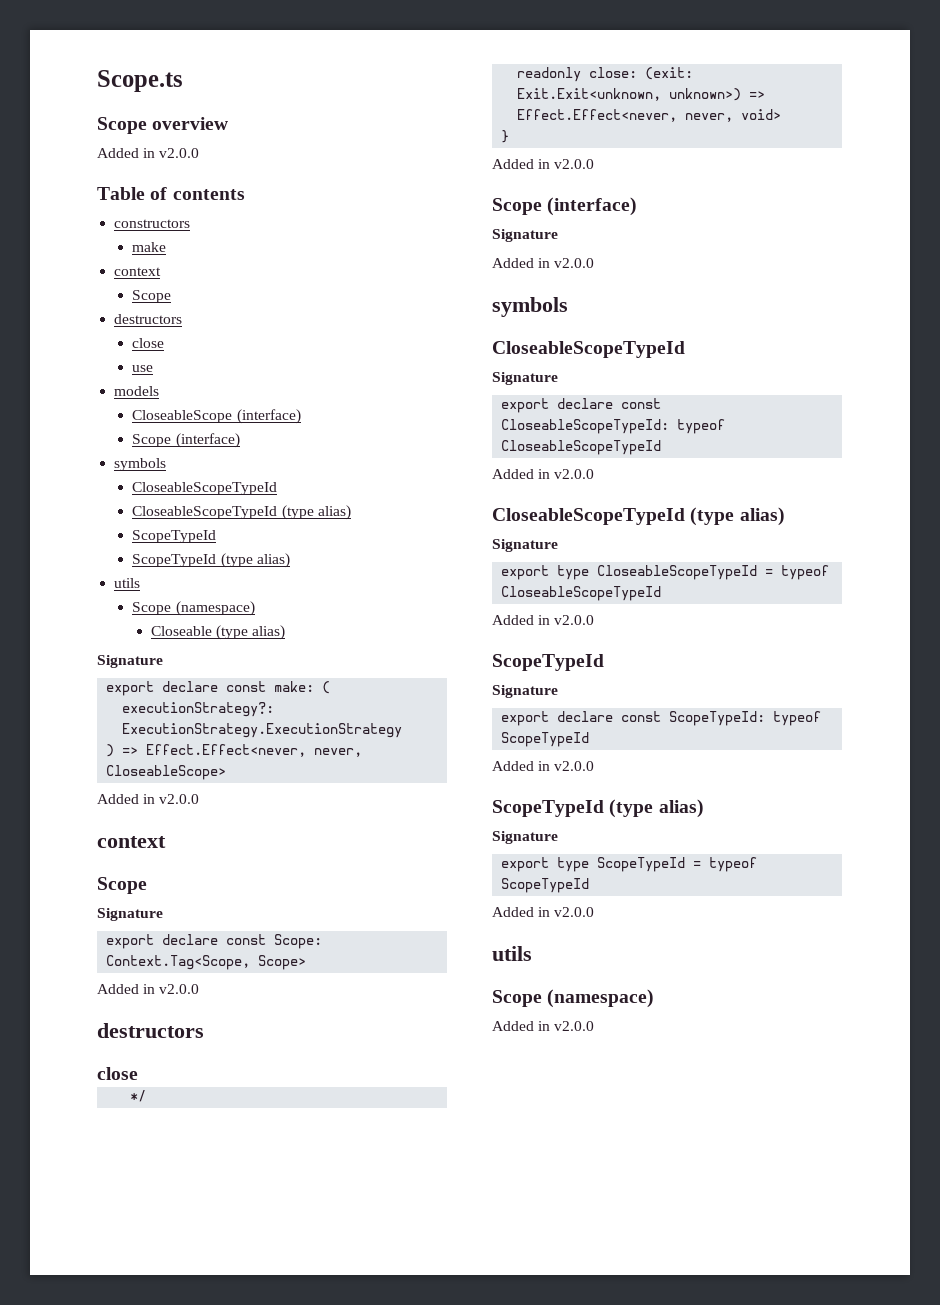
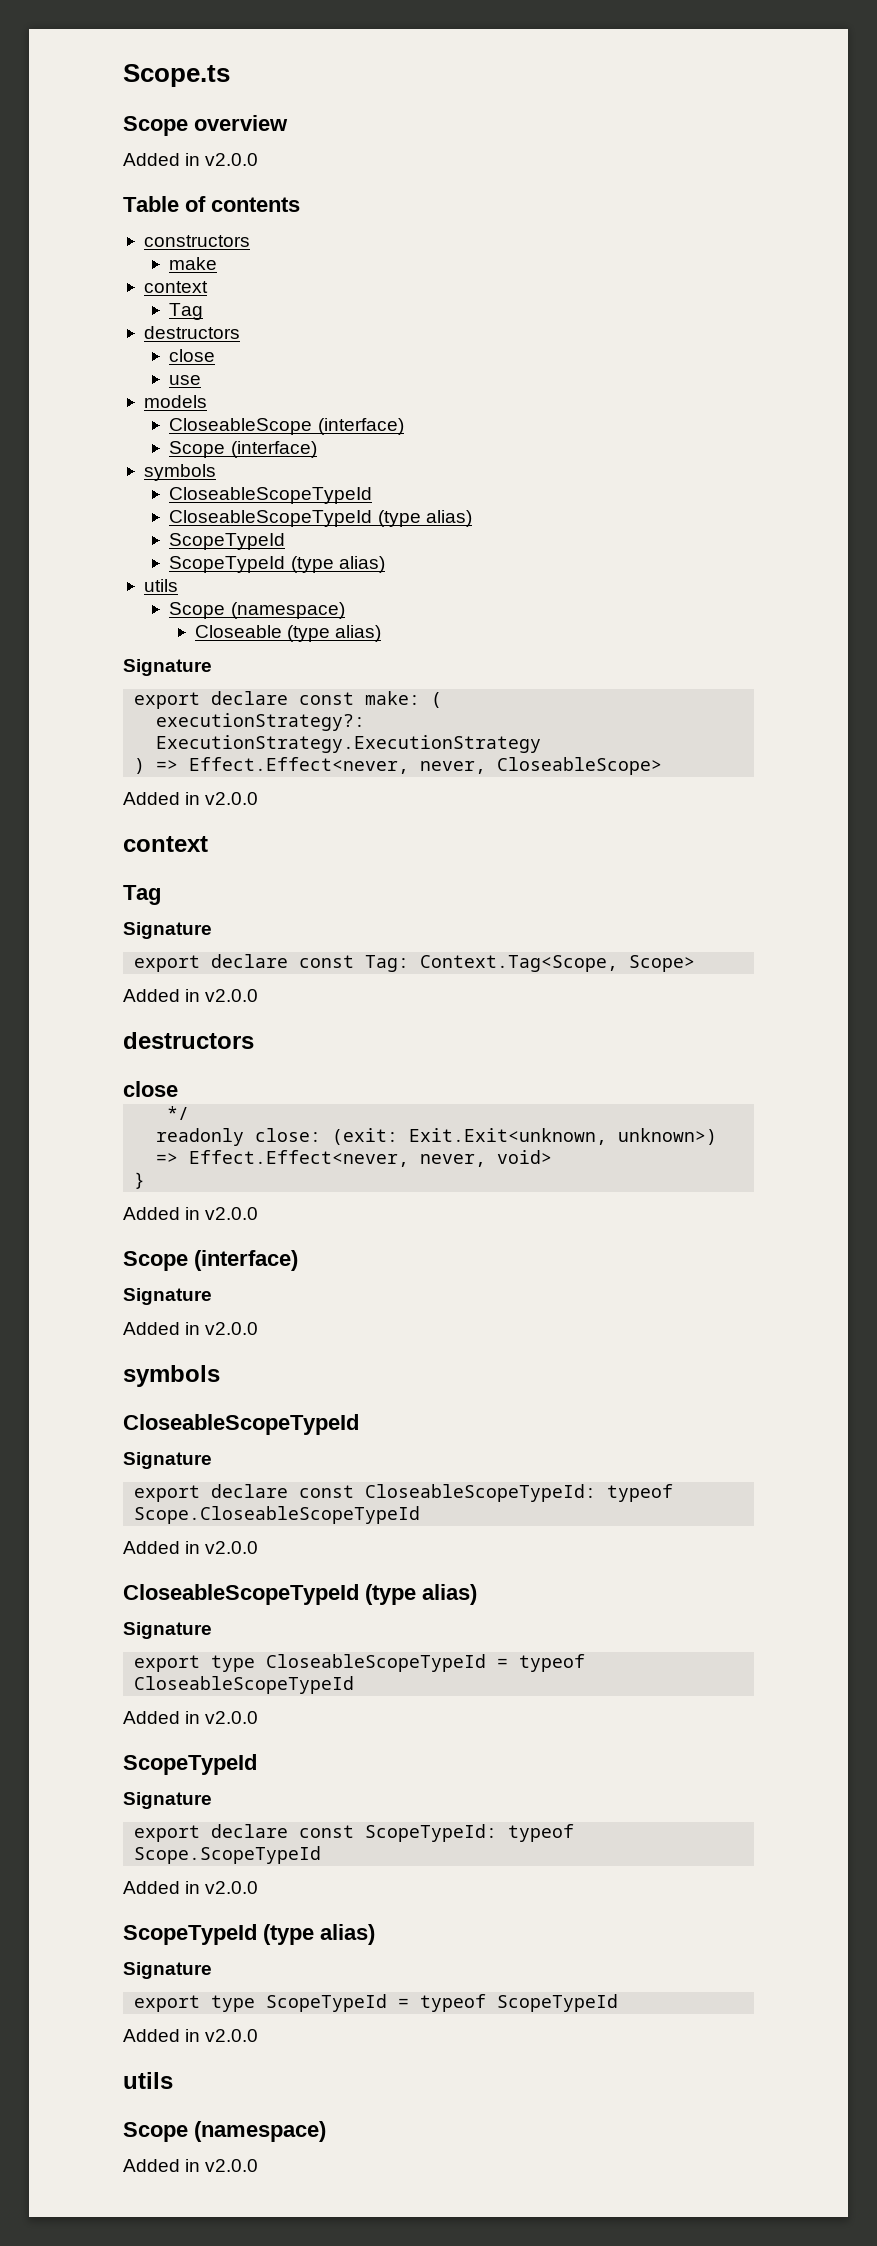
[132,290,172,303] Scope -> [169,303,204,320] Tag
[97,877,147,894] [97,908,163,921] [106,934,323,949] Scope // Signature // export declare const Scope: -> [123,885,161,905] [123,922,212,939] [134,954,410,972] Tag // Signature // export declare const Tag:
[501,440,662,455] CloseableScopeTypeId -> [134,1506,421,1524] Scope.CloseableScopeTypeId
[501,732,590,747] ScopeTypeId -> [134,1846,322,1864] Scope.ScopeTypeId

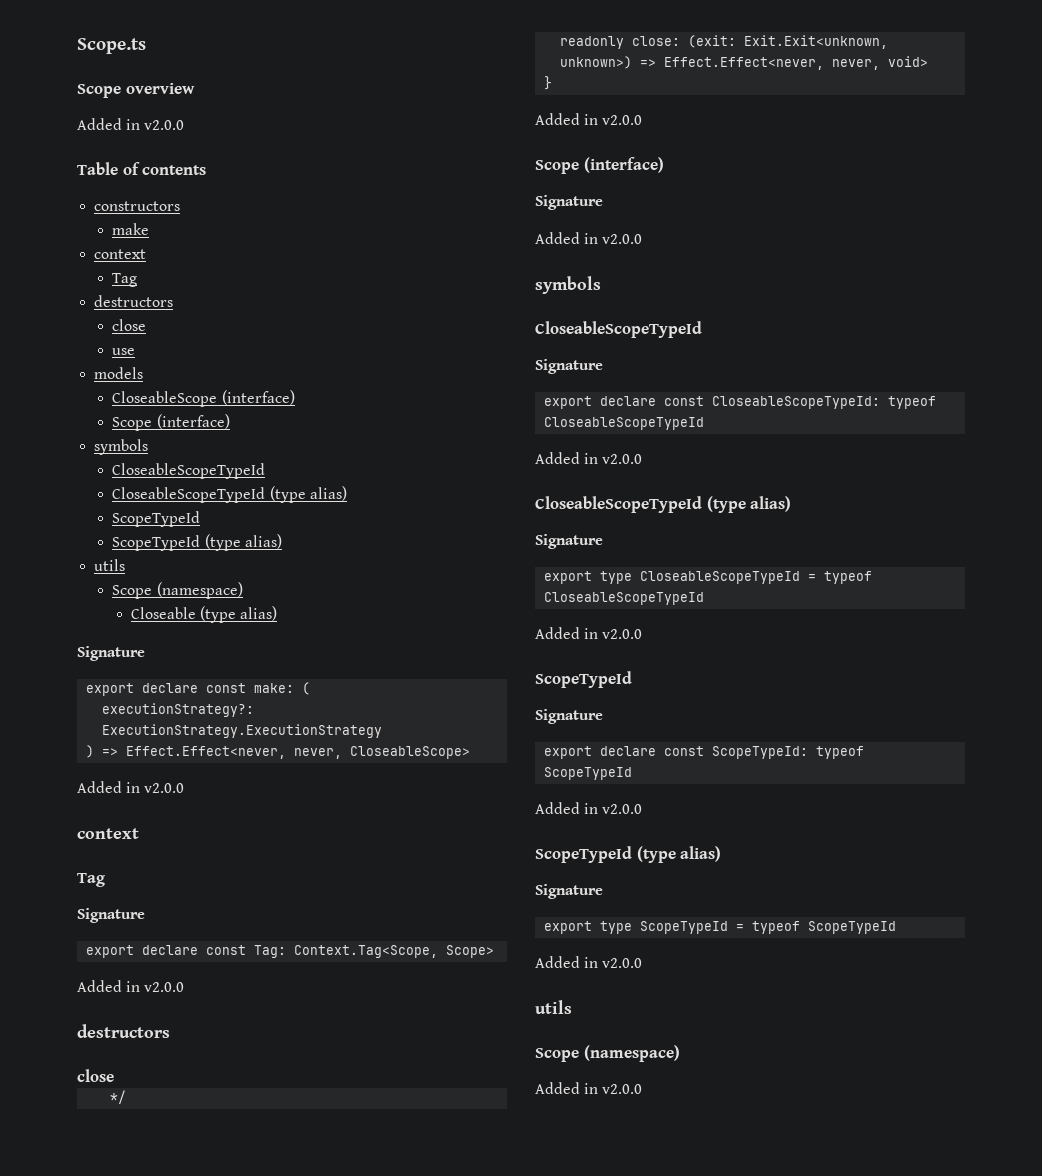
[134,1506,421,1524] Scope.CloseableScopeTypeId -> [544,417,705,430] CloseableScopeTypeId
[134,1846,322,1864] Scope.ScopeTypeId -> [544,767,633,780] ScopeTypeId

